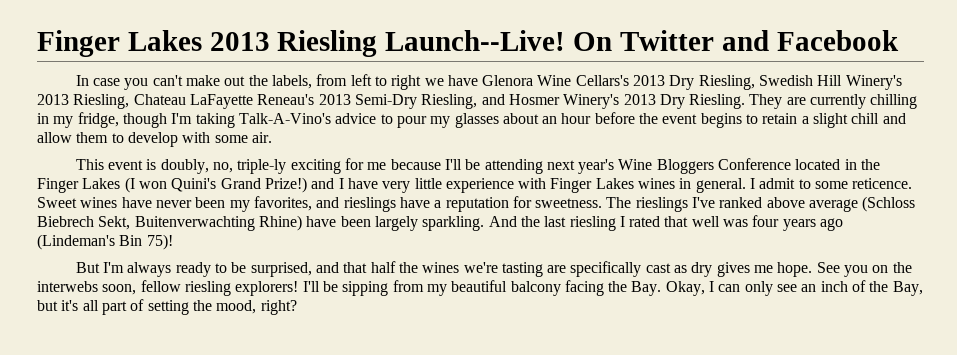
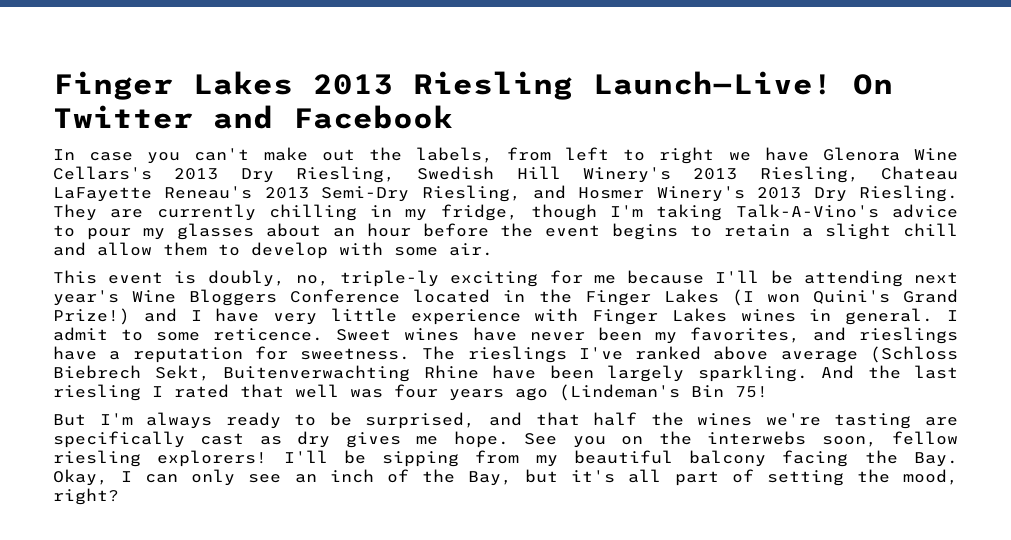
[385,30,566,51] Launch--Live! -> [593,71,833,95] Launch—Live!
[258,215,302,231] Rhine) -> [423,365,479,379] Rhine
[146,234,173,250] 75)! -> [735,386,768,398] 75!

